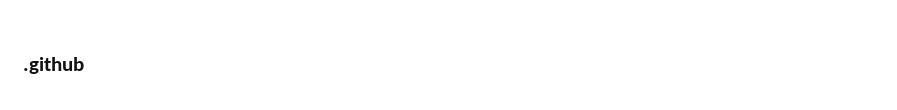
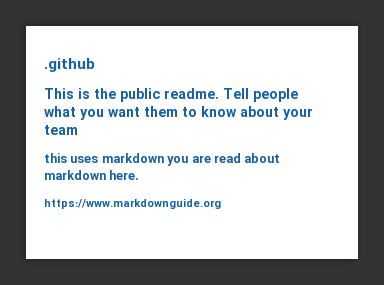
(84, 65) none -> [44,88,298,102] [44,106,313,120] [44,125,78,135] [44,153,281,166] [44,170,140,180] [44,198,221,209] // This is the public readme. Tell people what you want them to know about your team // this uses markdown you are read about markdown here. // https://www.markdownguide.org

